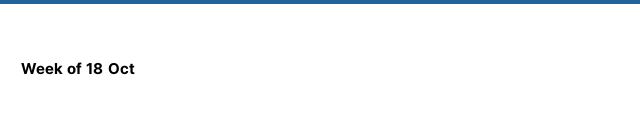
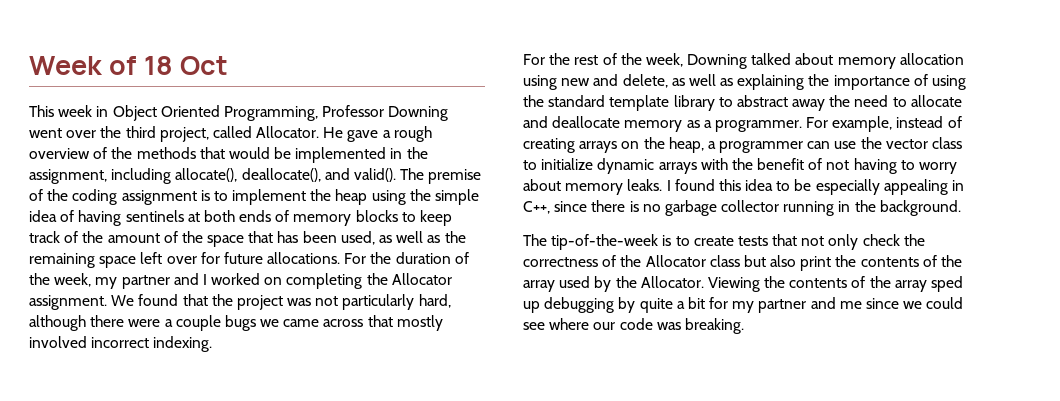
(135, 68) none -> [29,105,449,121] [29,126,432,142] [29,147,428,163] [29,168,482,184] [29,189,480,205] [29,210,453,226] [29,231,466,247] [29,252,469,268] [29,273,452,289] [29,294,451,310] [29,315,443,331] [29,336,213,352] [523,53,964,69] [523,74,967,90] [523,95,962,111] [523,116,962,132] [523,137,963,153] [523,158,958,174] [523,179,965,195] [523,200,961,216] [523,234,925,250] [523,255,963,271] [523,276,964,292] [523,297,964,313] [523,318,744,334] // This week in Object Oriented Programming, Professor Downing went over the third project, called Allocator. He gave a rough overview of the methods that would be implemented in the assignment, including allocate(), deallocate(), and valid(). The premise of the coding assignment is to implement the heap using the simple idea of having sentinels at both ends of memory blocks to keep track of the amount of the space that has been used, as well as the remaining space left over for future allocations. For the duration of the week, my partner and I worked on completing the Allocator assignment. We found that the project was not particularly hard, although there were a couple bugs we came across that mostly involved incorrect indexing. // For the rest of the week, Downing talked about memory allocation using new and delete, as well as explaining the importance of using the standard template library to abstract away the need to allocate and deallocate memory as a programmer. For example, instead of creating arrays on the heap, a programmer can use the vector class to initialize dynamic arrays with the benefit of not having to worry about memory leaks. I found this idea to be especially appealing in C++, since there is no garbage collector running in the background. // The tip-of-the-week is to create tests that not only check the correctness of the Allocator class but also print the contents of the array used by the Allocator. Viewing the contents of the array sped up debugging by quite a bit for my partner and me since we could see where our code was breaking.

